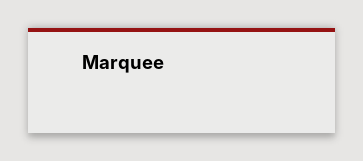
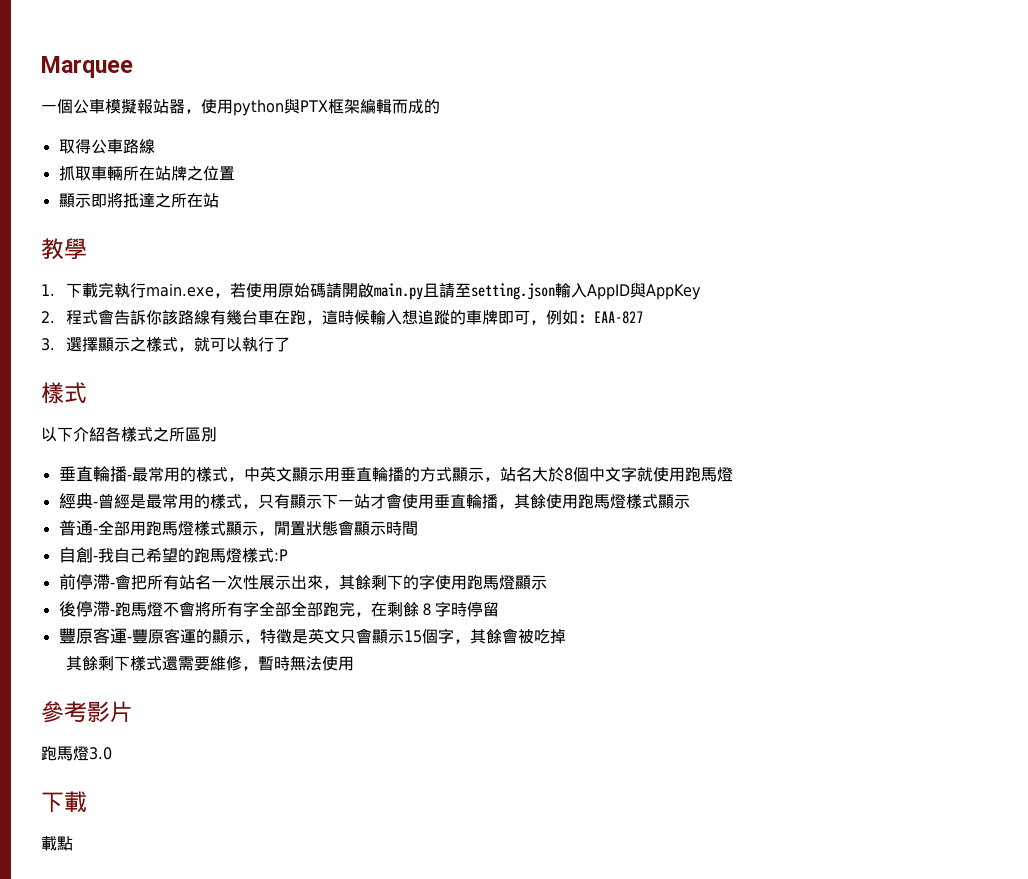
(164, 64) none -> [41,99,440,116] [58,139,155,154] [58,166,235,181] [58,192,219,208] [41,238,87,260] [41,282,701,300] [41,309,643,325] [41,337,290,352] [41,382,87,404] [41,426,217,442] [58,466,733,482] [58,493,690,509] [58,520,418,536] [58,547,288,563] [58,574,547,590] [58,601,499,617] [58,628,566,644] [65,655,354,671] [41,701,133,723] [41,746,112,761] [41,791,87,813] [41,836,73,851] // 一個公車模擬報站器，使用python與PTX框架編輯而成的 // 取得公車路線 // 抓取車輛所在站牌之位置 // 顯示即將抵達之所在站 // 教學 // 1.下載完執行main.exe，若使用原始碼請開啟main.py且請至setting.json輸入AppID與AppKey // 2.程式會告訴你該路線有幾台車在跑，這時候輸入想追蹤的車牌即可，例如：EAA-827 // 3.選擇顯示之樣式，就可以執行了 // 樣式 // 以下介紹各樣式之所區別 // 垂直輪播-最常用的樣式，中英文顯示用垂直輪播的方式顯示，站名大於8個中文字就使用跑馬燈 // 經典-曾經是最常用的樣式，只有顯示下一站才會使用垂直輪播，其餘使用跑馬燈樣式顯示 // 普通-全部用跑馬燈樣式顯示，閒置狀態會顯示時間 // 自創-我自己希望的跑馬燈樣式:P // 前停滯-會把所有站名一次性展示出來，其餘剩下的字使用跑馬燈顯示 // 後停滯-跑馬燈不會將所有字全部全部跑完，在剩餘８字時停留 // 豐原客運-豐原客運的顯示，特徵是英文只會顯示15個字，其餘會被吃掉 // 其餘剩下樣式還需要維修，暫時無法使用 // 參考影片 // 跑馬燈3.0 // 下載 // 載點

